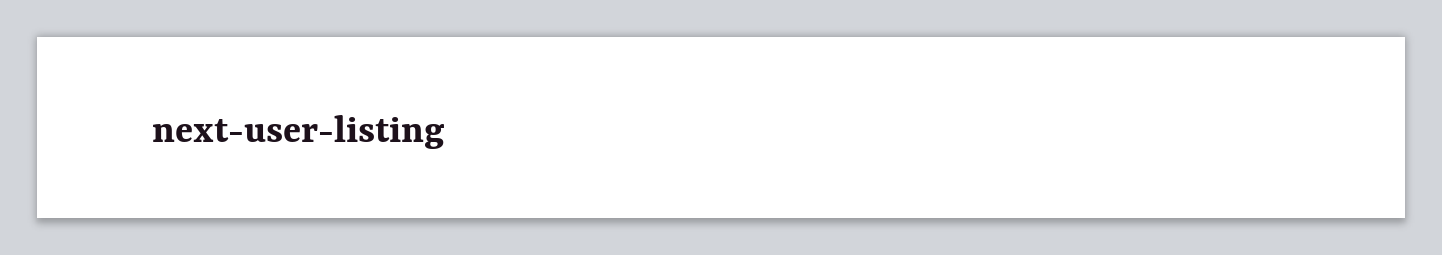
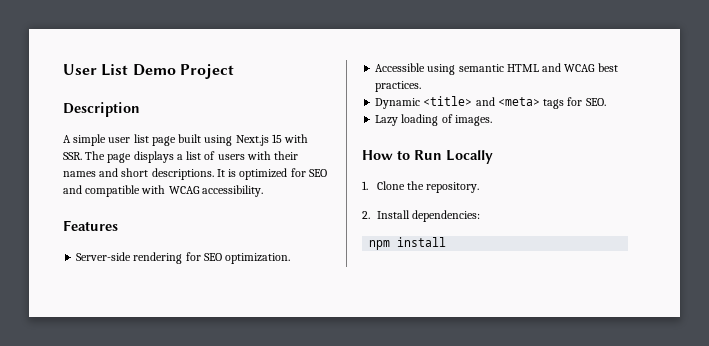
[152,115,444,149] next-user-listing -> [63,64,234,79] [63,102,140,117] [63,134,309,146] [63,151,299,163] [63,168,327,180] [63,185,263,197] [63,220,118,231] [76,252,291,264] [375,63,618,75] [375,81,422,92] [375,96,606,109] [375,114,492,126] [362,150,493,164] [362,181,480,193] [362,210,481,222] [369,237,447,250] User List Demo Project // Description // A simple user list page built using Next.js 15 with SSR. The page displays a list of users with their names and short descriptions. It is optimized for SEO and compatible with WCAG accessibility. // Features // Server-side rendering for SEO optimization. // Accessible using semantic HTML and WCAG best practices. // Dynamic <title> and <meta> tags for SEO. // Lazy loading of images. // How to Run Locally // 1. Clone the repository. // 2. Install dependencies: // npm install

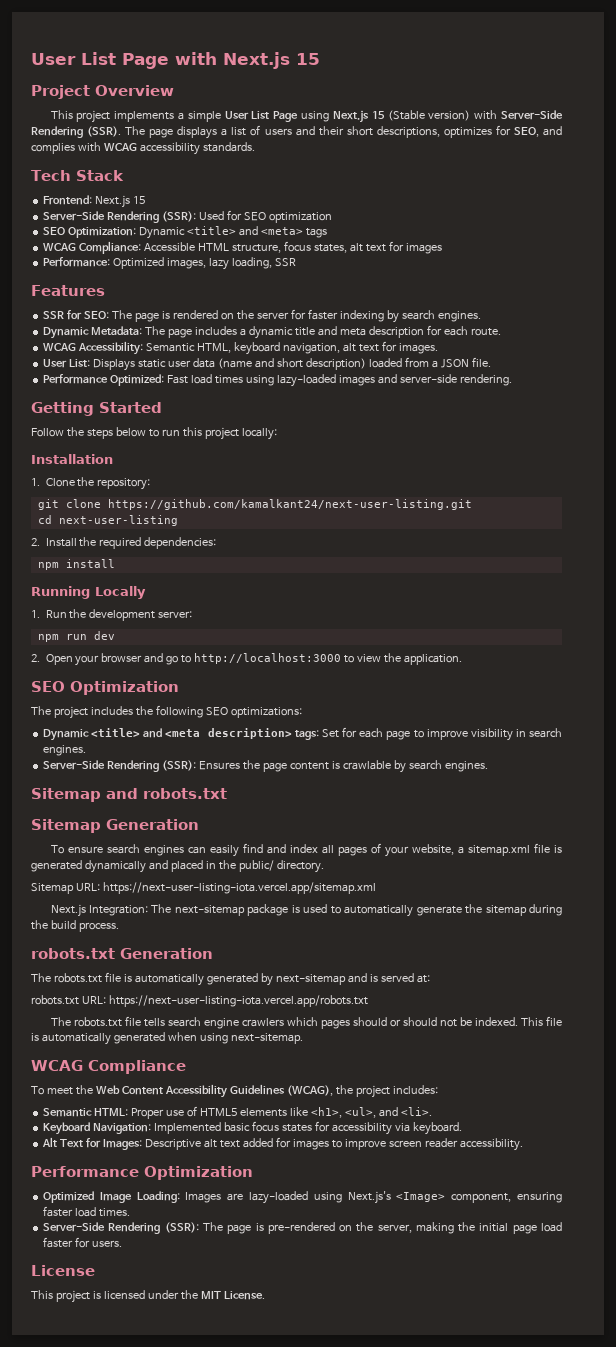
[63,64,234,79] [63,102,140,117] [63,134,309,146] [63,152,82,160] User List Demo Project // Description // A simple user list page built using Next.js 15 with SSR. -> [31,52,320,69] [31,85,174,99] [50,110,563,123] [31,126,122,138] User List Page with Next.js 15 // Project Overview // This project implements a simple User List Page using Next.js 15 (Stable version) with Server-Side Rendering (SSR).
[246,151,299,160] [63,168,327,180] [63,185,263,197] [63,220,118,231] [76,252,291,264] [375,63,618,75] [375,81,422,92] with their names and short descriptions. It is optimized for SEO and compatible with WCAG accessibility. // Features // Server-side rendering for SEO optimization. // Accessible using semantic HTML and WCAG best practices. // -> [295,125,562,138] [31,142,255,155] [31,170,124,181] [43,195,146,208] [43,210,332,223] [43,227,137,238] and their short descriptions, optimizes for SEO, and complies with WCAG accessibility standards. // Tech Stack // Frontend: Next.js 15 // Server-Side Rendering (SSR): Used for SEO optimization // SEO Optimization:
[567,97,606,106] [375,114,492,126] [362,150,493,164] [362,181,480,193] for SEO. // Lazy loading of images. // How to Run Locally // 1. Clone the repository. -> [43,241,442,254] [43,257,296,270] [31,285,105,296] [43,309,481,323] [43,325,501,339] [43,341,438,355] [43,357,491,371] [43,374,512,387] [31,402,162,416] [31,427,277,440] [31,454,113,464] [31,477,151,490] [37,499,472,510] [37,515,178,526] // WCAG Compliance: Accessible HTML structure, focus states, alt text for images // Performance: Optimized images, lazy loading, SSR // Features // SSR for SEO: The page is rendered on the server for faster indexing by search engines. // Dynamic Metadata: The page includes a dynamic title and meta description for each route. // WCAG Accessibility: Semantic HTML, keyboard navigation, alt text for images. // User List: Displays static user data (name and short description) loaded from a JSON file. // Performance Optimized: Fast load times using lazy-loaded images and server-side rendering. // Getting Started // Follow the steps below to run this project locally: // Installation // 1. Clone the repository: // git clone https://github.com/kamalkant24/next-user-listing.git // cd next-user-listing
(410, 214) none -> [79,537,142,549] the required
(447, 242) none -> [31,586,146,599] [31,609,193,621] [37,631,115,642] [31,653,463,666] [31,681,179,695] [31,705,302,719] [43,727,562,741] [43,745,87,756] [43,760,488,773] [31,788,227,802] [31,819,199,833] [50,843,562,857] [31,860,324,873] [31,882,376,894] [50,904,562,917] [31,920,119,932] [31,948,213,959] [31,972,430,986] [31,995,368,1007] [50,1016,562,1029] [31,1032,303,1045] [31,1060,186,1074] [31,1084,438,1098] [43,1106,432,1119] [43,1121,462,1135] [42,1137,523,1151] [31,1166,253,1180] [43,1191,562,1204] [43,1206,131,1217] [43,1222,562,1234] [43,1237,123,1248] [31,1265,95,1276] [31,1290,265,1303] // Running Locally // 1. Run the development server: // npm run dev // 2. Open your browser and go to http://localhost:3000 to view the application. // SEO Optimization // The project includes the following SEO optimizations: // Dynamic <title> and <meta description> tags: Set for each page to improve visibility in search engines. // Server-Side Rendering (SSR): Ensures the page content is crawlable by search engines. // Sitemap and robots.txt // Sitemap Generation // To ensure search engines can easily find and index all pages of your website, a sitemap.xml file is generated dynamically and placed in the public/ directory. // Sitemap URL: https://next-user-listing-iota.vercel.app/sitemap.xml // Next.js Integration: The next-sitemap package is used to automatically generate the sitemap during the build process. // robots.txt Generation // The robots.txt file is automatically generated by next-sitemap and is served at: // robots.txt URL: https://next-user-listing-iota.vercel.app/robots.txt // The robots.txt file tells search engine crawlers which pages should or should not be indexed. This file is automatically generated when using next-sitemap. // WCAG Compliance // To meet the Web Content Accessibility Guidelines (WCAG), the project includes: // Semantic HTML: Proper use of HTML5 elements like <h1>, <ul>, and <li>. // Keyboard Navigation: Implemented basic focus states for accessibility via keyboard. // Alt Text for Images: Descriptive alt text added for images to improve screen reader accessibility. // Performance Optimization // Optimized Image Loading: Images are lazy-loaded using Next.js's <Image> component, ensuring faster load times. // Server-Side Rendering (SSR): The page is pre-rendered on the server, making the initial page load faster for users. // License // This project is licensed under the MIT License.

